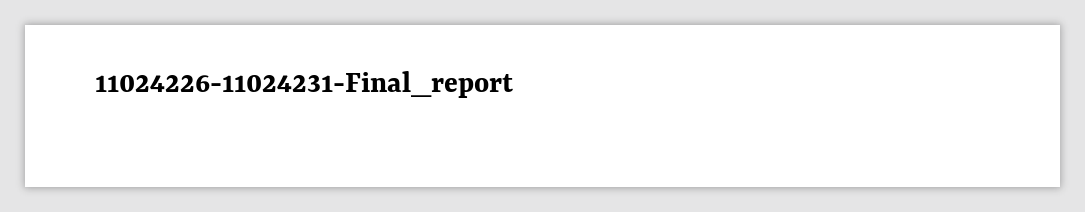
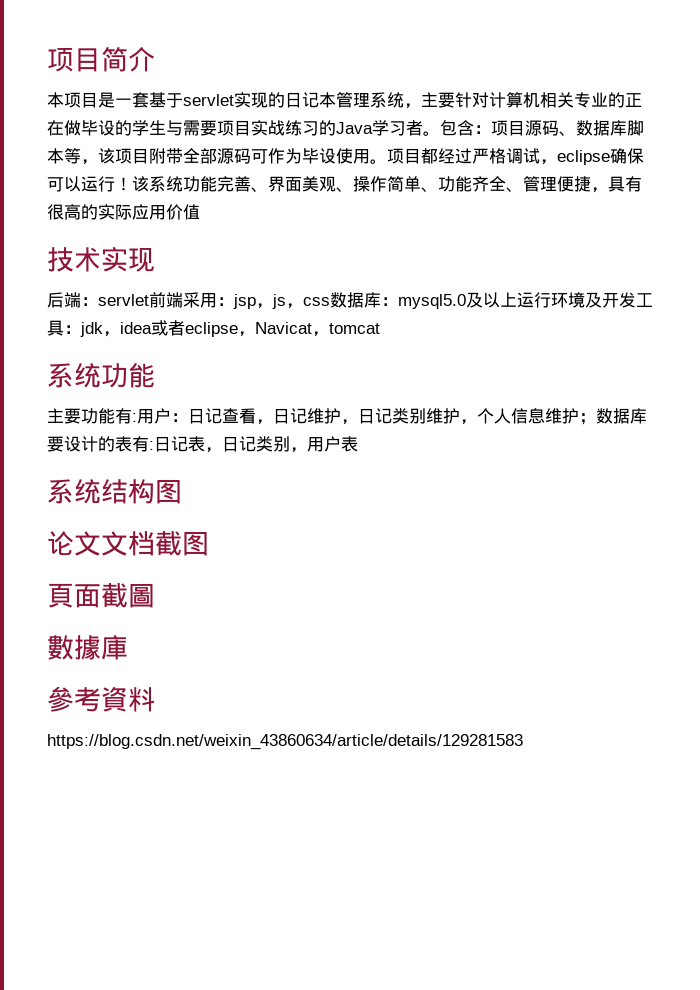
[95,71,513,98] 11024226-11024231-Final_report -> [47,46,155,72] [47,92,642,109] [47,120,644,136] [47,148,644,165] [47,176,642,193] [47,204,200,220] [47,246,155,272] [47,292,653,309] [47,320,380,337] [47,363,155,388] [47,408,647,425] [47,436,358,453] [47,479,182,504] [47,531,209,556] [47,583,155,608] [47,635,128,660] [47,686,155,712] [47,734,523,750] 项目简介 // 本项目是一套基于servlet实现的日记本管理系统，主要针对计算机相关专业的正在做毕设的学生与需要项目实战练习的Java学习者。包含：项目源码、数据库脚本等，该项目附带全部源码可作为毕设使用。项目都经过严格调试，eclipse确保可以运行！该系统功能完善、界面美观、操作简单、功能齐全、管理便捷，具有很高的实际应用价值 // 技术实现 // 后端：servlet前端采用：jsp，js，css数据库：mysql5.0及以上运行环境及开发工具：jdk，idea或者eclipse，Navicat，tomcat // 系统功能 // 主要功能有:用户：日记查看，日记维护，日记类别维护，个人信息维护；数据库要设计的表有:日记表，日记类别，用户表 // 系统结构图 // 论文文档截图 // 頁面截圖 // 數據庫 // 參考資料 // https://blog.csdn.net/weixin_43860634/article/details/129281583

